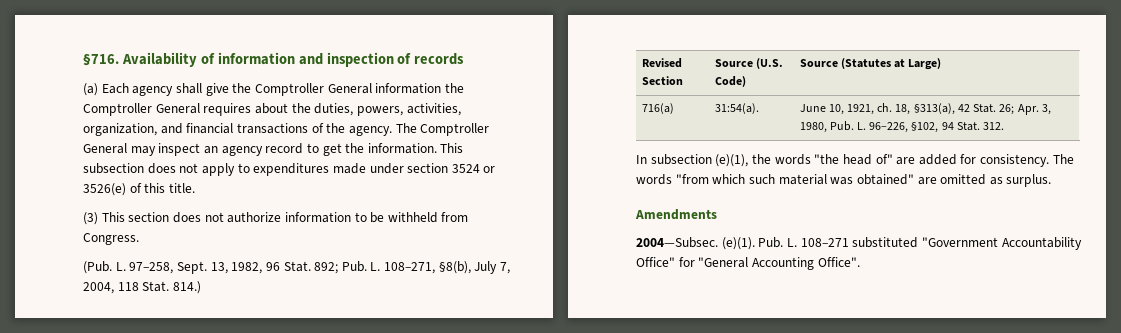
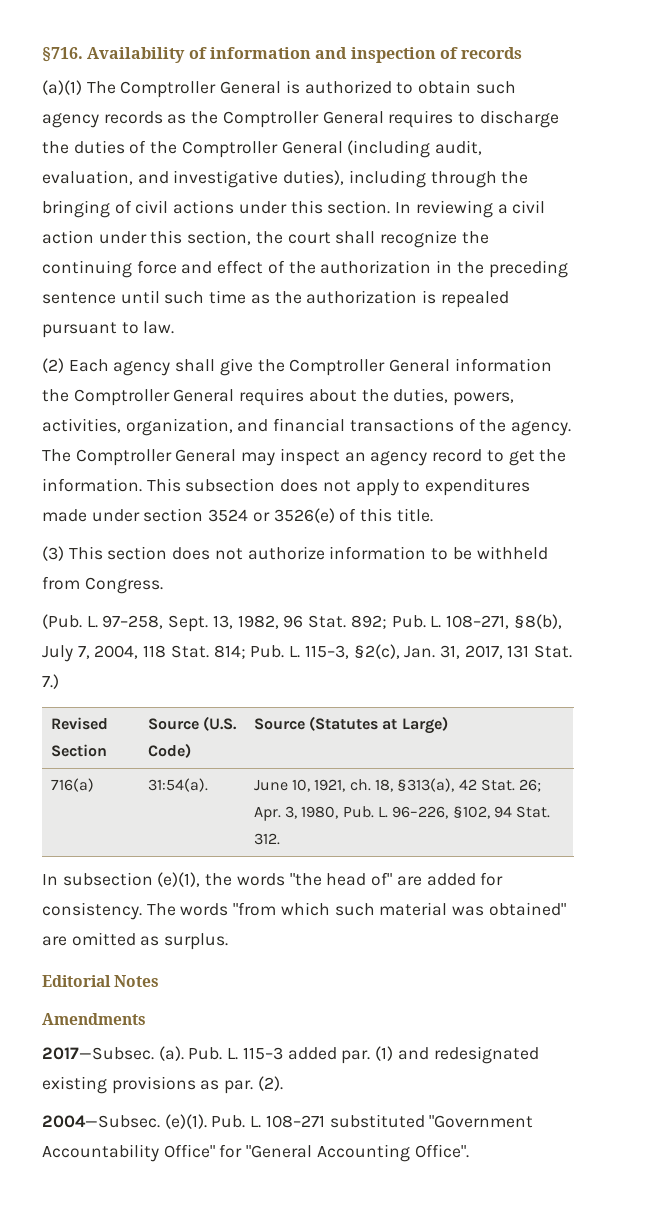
[83,83,98,96] (a) -> [42,80,516,98] [42,110,559,128] [42,140,483,158] [42,170,529,188] [42,200,546,218] [42,230,489,248] [42,260,568,278] [42,290,509,308] [42,321,175,338] [42,358,64,373] (a)(1) The Comptroller General is authorized to obtain such agency records as the Comptroller General requires to discharge the duties of the Comptroller General (including audit, evaluation, and investigative duties), including through the bringing of civil actions under this section. In reviewing a civil action under this section, the court shall recognize the continuing force and effect of the authorization in the preceding sentence until such time as the authorization is repealed pursuant to law. // (2)
[172,281,201,294] 814.) -> [213,644,573,659] [42,674,59,689] 814; Pub. L. 115–3, §2(c), Jan. 31, 2017, 131 Stat. 7.)
(1052, 180) none -> [42,975,160,987] // Editorial Notes
(717, 214) none -> [42,1046,539,1064] [42,1076,283,1094] // 2017—Subsec. (a). Pub. L. 115–3 added par. (1) and redesignated existing provisions as par. (2).

